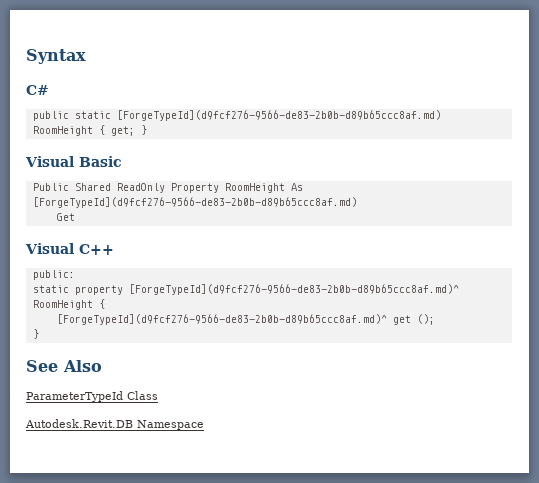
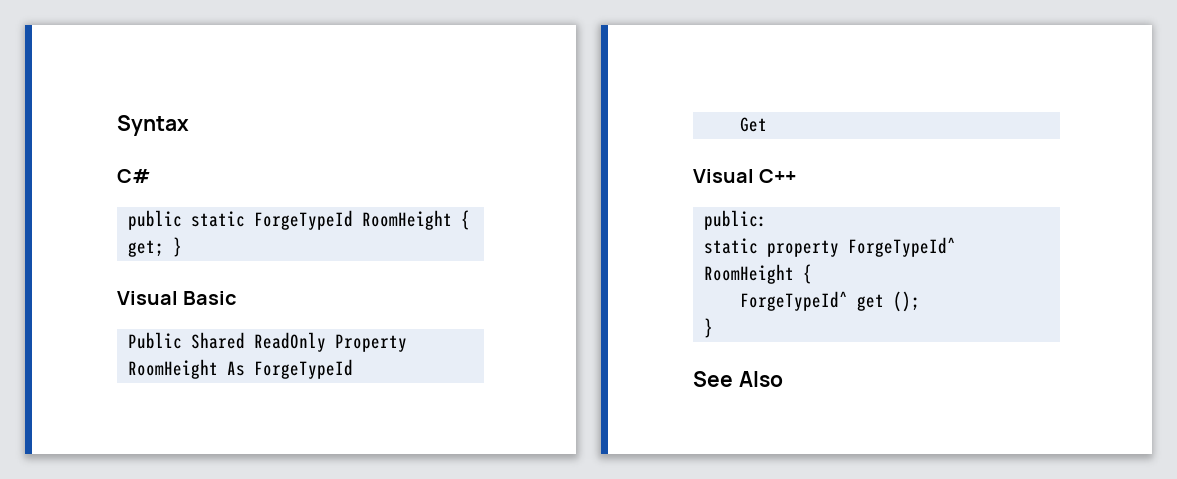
[116,110,441,121] [ForgeTypeId](d9fcf276-9566-de83-2b0b-d89b65ccc8af.md) -> [253,210,353,230] ForgeTypeId
[32,197,357,208] [ForgeTypeId](d9fcf276-9566-de83-2b0b-d89b65ccc8af.md) -> [253,359,353,379] ForgeTypeId
[128,284,459,295] [ForgeTypeId](d9fcf276-9566-de83-2b0b-d89b65ccc8af.md)^ -> [847,237,956,257] ForgeTypeId^
[56,314,387,325] [ForgeTypeId](d9fcf276-9566-de83-2b0b-d89b65ccc8af.md)^ -> [739,291,848,311] ForgeTypeId^
[26,391,158,402] [25,419,204,430] // ParameterTypeId Class // Autodesk.Revit.DB Namespace -> (783, 379) none

